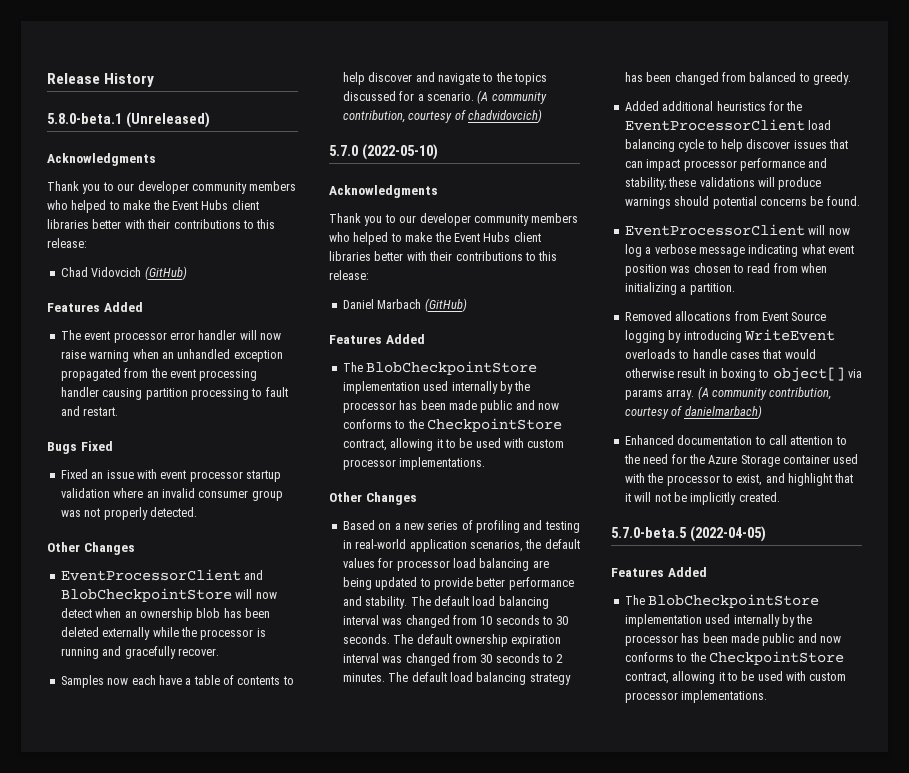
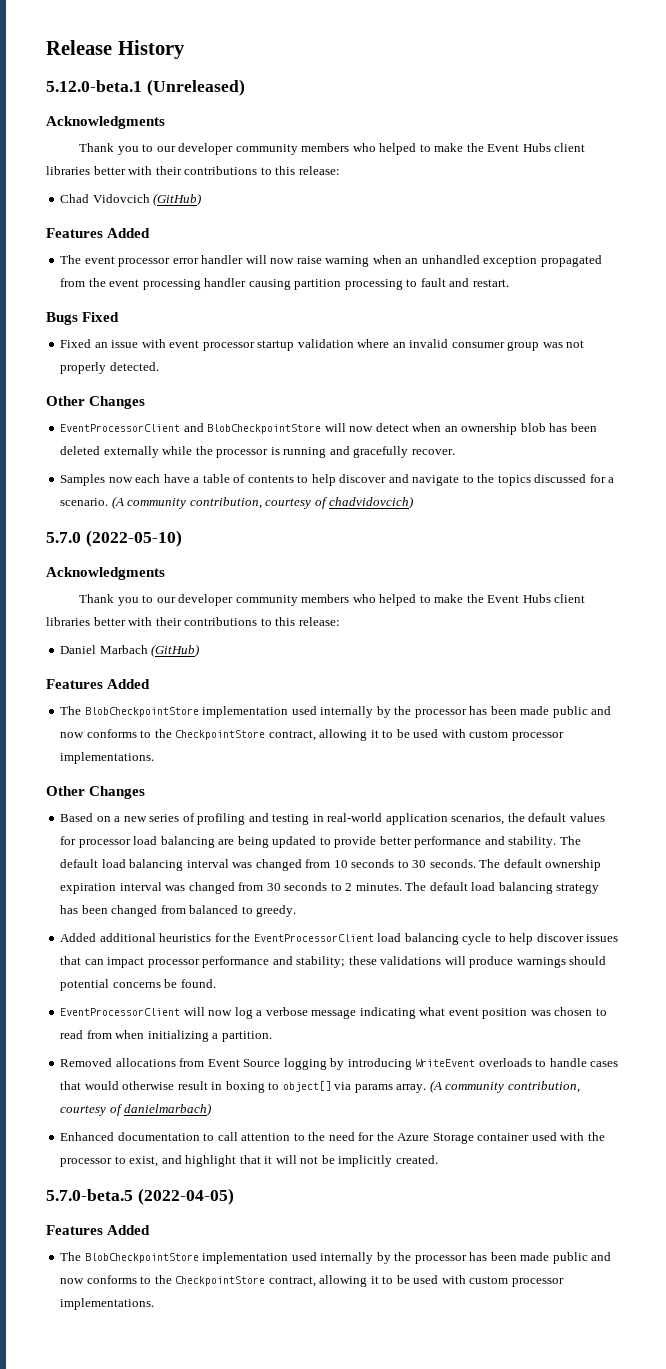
[47,113,122,124] 5.8.0-beta.1 -> [46,80,142,92] 5.12.0-beta.1

